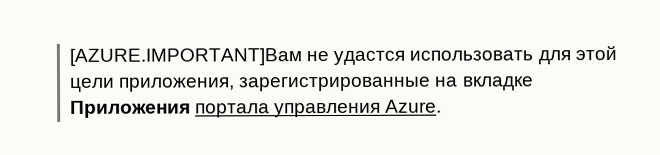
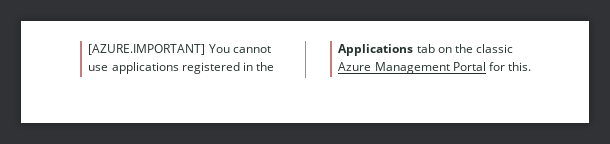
[68,45,617,66] [68,76,534,92] [69,99,443,118] [AZURE.IMPORTANT]Вам не удастся использовать для этой цели приложения, зарегистрированные на вкладке Приложения портала управления Azure. -> [88,44,271,55] [88,62,274,74] [338,44,513,56] [338,62,531,74] [AZURE.IMPORTANT] You cannot use applications registered in the Applications tab on the classic Azure Management Portal for this.

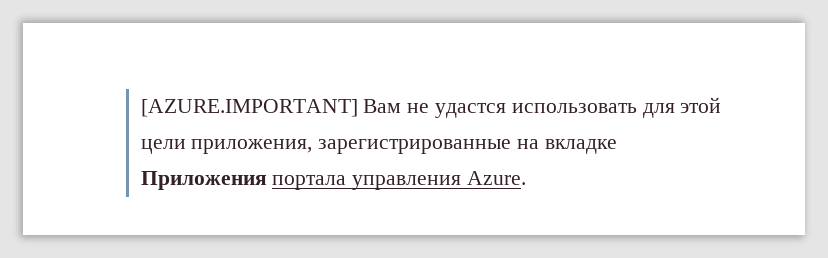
[208,44,271,53] [88,62,274,74] [338,44,513,56] [338,62,531,74] You cannot use applications registered in the Applications tab on the classic Azure Management Portal for this. -> [363,97,722,118] [140,139,617,154] [140,171,526,190] Вам не удастся использовать для этой цели приложения, зарегистрированные на вкладке Приложения портала управления Azure.

